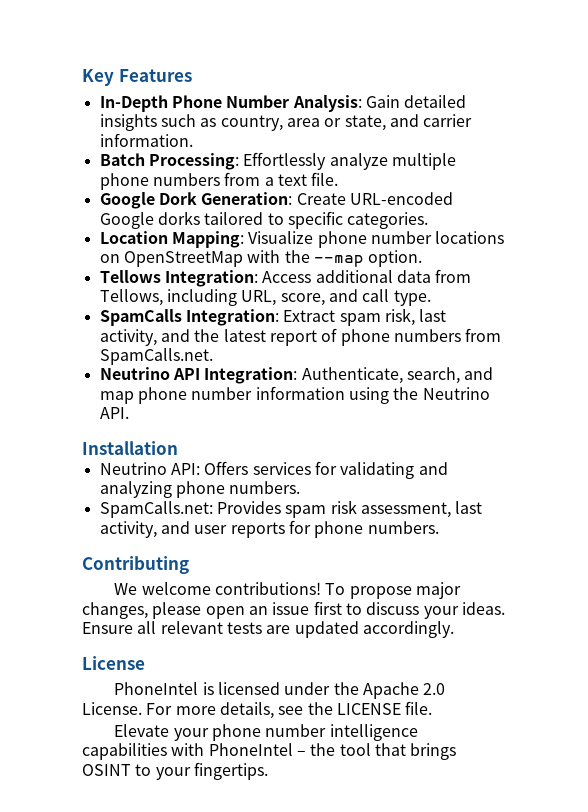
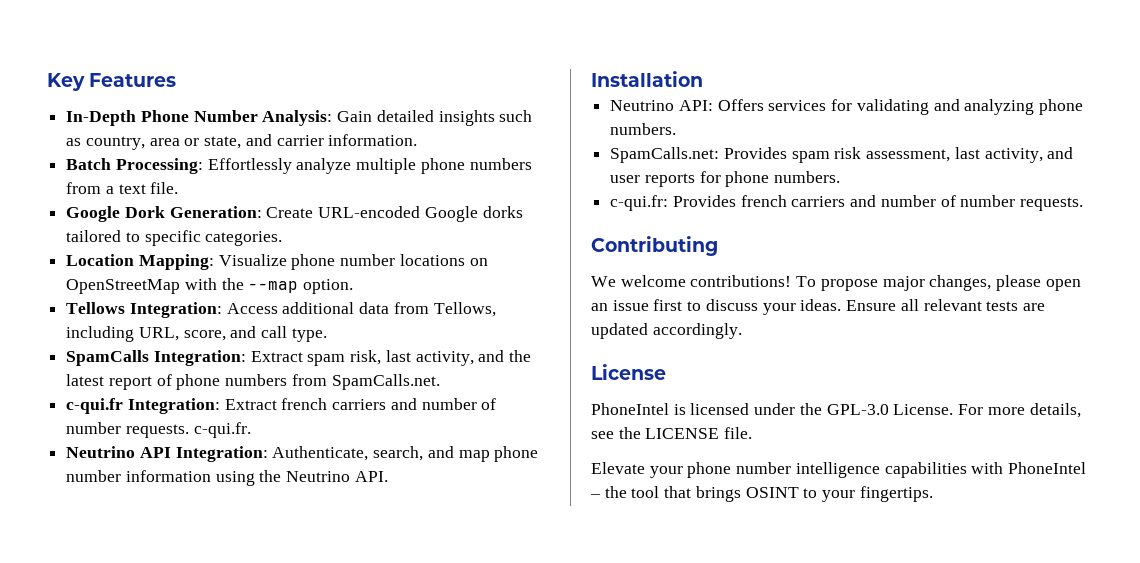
(213, 356) none -> [66,398,497,414] [66,422,251,438] // c-qui.fr Integration: Extract french carriers and number of number requests. c-qui.fr.
(439, 527) none -> [610,195,1084,211] // c-qui.fr: Provides french carriers and number of number requests.
[363,682,446,699] Apache 2.0 -> [826,404,889,415] GPL-3.0

